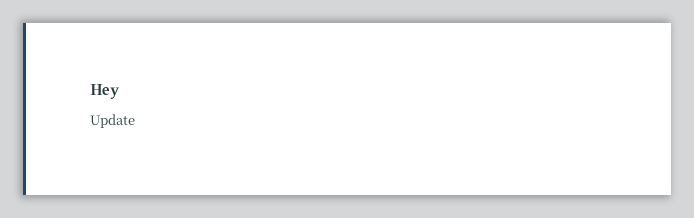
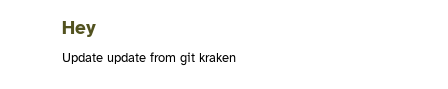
(135, 121) none -> [107,52,236,66] update from git kraken

